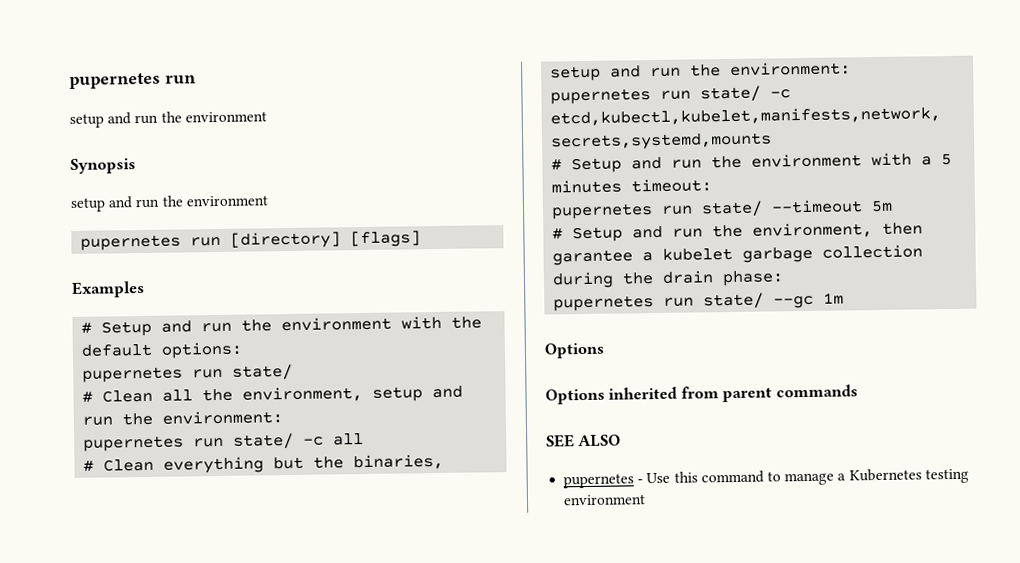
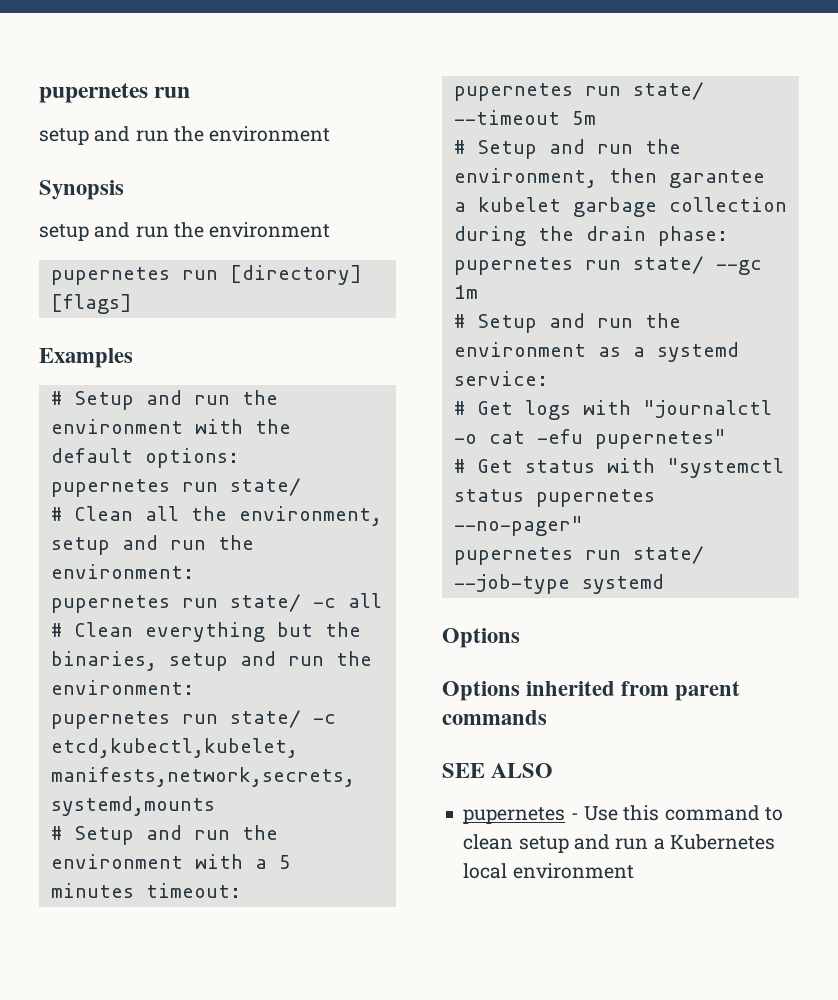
(845, 298) none -> [453,313,681,333] [453,342,739,362] [453,371,548,386] [453,400,772,420] [453,429,726,449] [453,458,784,478] [453,489,655,507] [453,516,583,536] [453,546,704,565] [453,574,664,594] // # Setup and run the environment as a systemd service: // # Get logs with "journalctl -o cat -efu pupernetes" // # Get status with "systemctl status pupernetes --no-pager" // pupernetes run state/ --job-type systemd
[784,472,835,486] manage -> [463,834,649,853] clean setup and run
[924,468,969,484] testing -> [463,863,508,879] local

